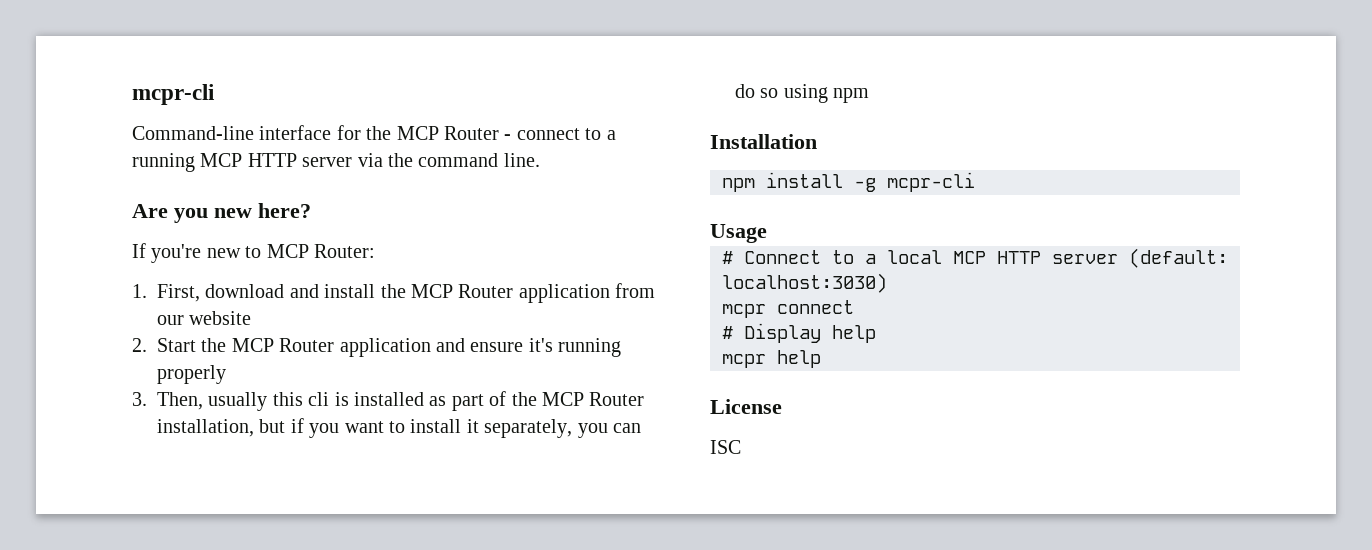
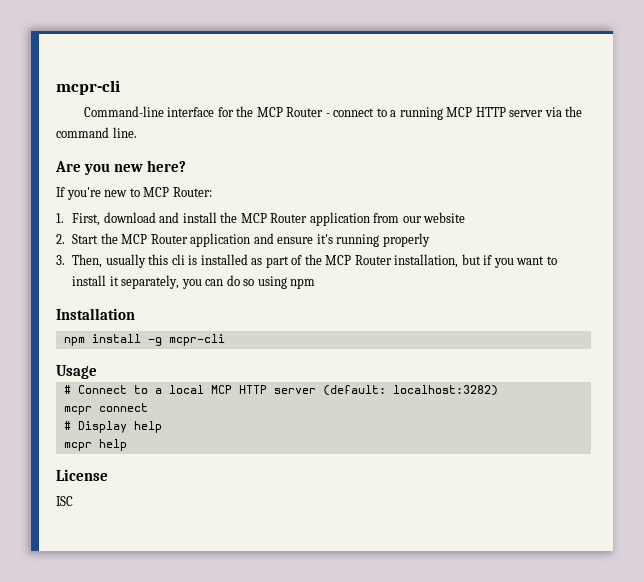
[722,273,887,293] localhost:3030) -> [392,385,498,396] localhost:3282)

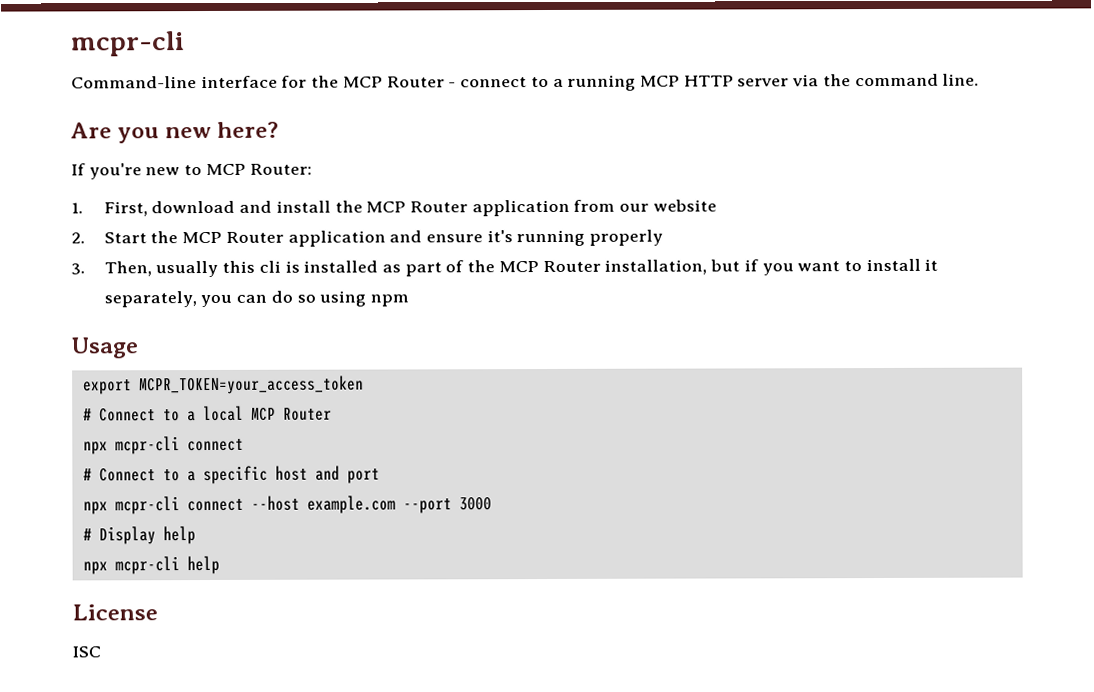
[56,308,135,320] [63,334,225,346] [56,365,97,379] Installation // npm install -g mcpr-cli // Usage -> [71,337,139,359] [82,375,364,395] Usage // export MCPR_TOKEN=your_access_token
[238,385,498,396] [63,403,148,415] HTTP server (default: localhost:3282) // mcpr connect -> [282,407,332,421] [82,436,244,455] [82,465,380,485] [82,495,492,515] Router // npx mcpr-cli connect // # Connect to a specific host and port // npx mcpr-cli connect --host example.com --port 3000
[63,442,92,451] mcpr -> [82,556,180,575] npx mcpr-cli

